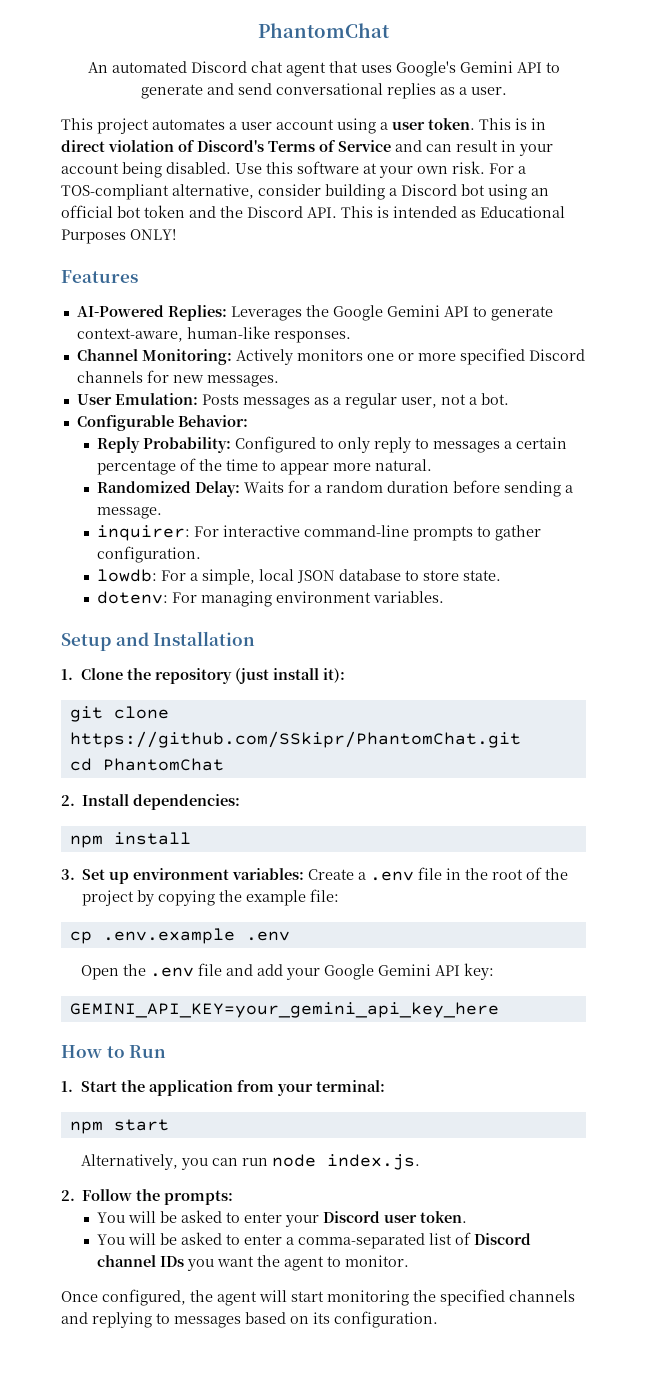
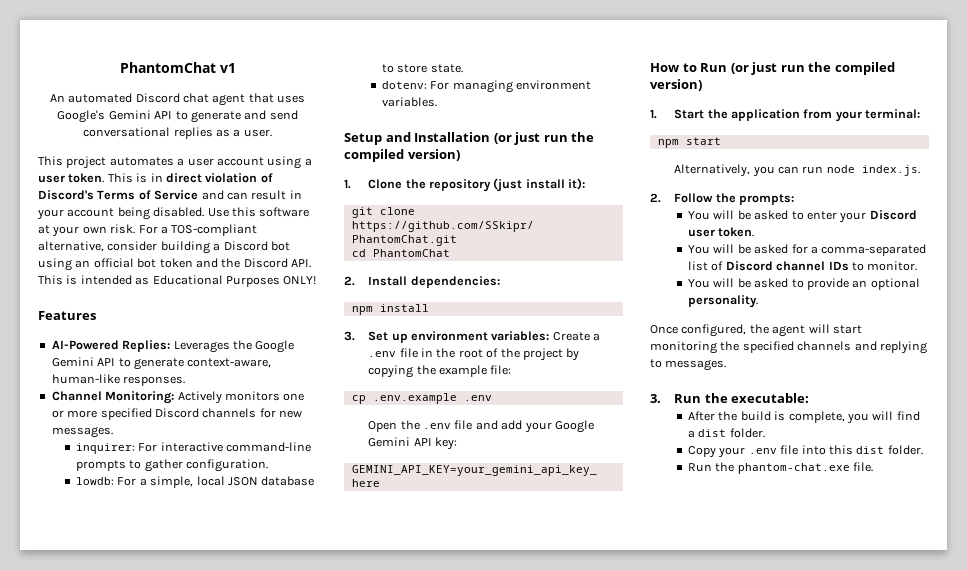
[258,23,390,38] PhantomChat -> [119,62,236,73] PhantomChat v1
[76,393,509,409] [76,415,248,431] [96,436,567,453] [96,458,432,475] [96,480,573,497] [96,507,162,519] // User Emulation: Posts messages as a regular user, not a bot. // Configurable Behavior: // Reply Probability: Configured to only reply to messages a certain percentage of the time to appear more natural. // Randomized Delay: Waits for a random duration before sending a message. -> (113, 432) none
(256, 638) none -> [493,132,595,145] [344,149,460,162] (or just run the compiled version)
(167, 1051) none -> [730,62,895,75] [650,79,702,91] (or just run the compiled version)
[225,1234,282,1245] to enter -> [791,244,808,254] for
[186,1255,409,1271] you want the agent to monitor. -> [851,261,918,271] [688,278,920,290] [688,295,759,308] to monitor. // You will be asked to provide an optional personality.
[174,1311,438,1328] messages based on its configuration. -> [665,359,727,371] [650,393,810,403] [688,411,920,424] [688,428,765,438] [688,445,923,458] [688,462,874,474] messages. // 3. Run the executable: // After the build is complete, you will find a dist folder. // Copy your .env file into this dist folder. // Run the phantom-chat.exe file.

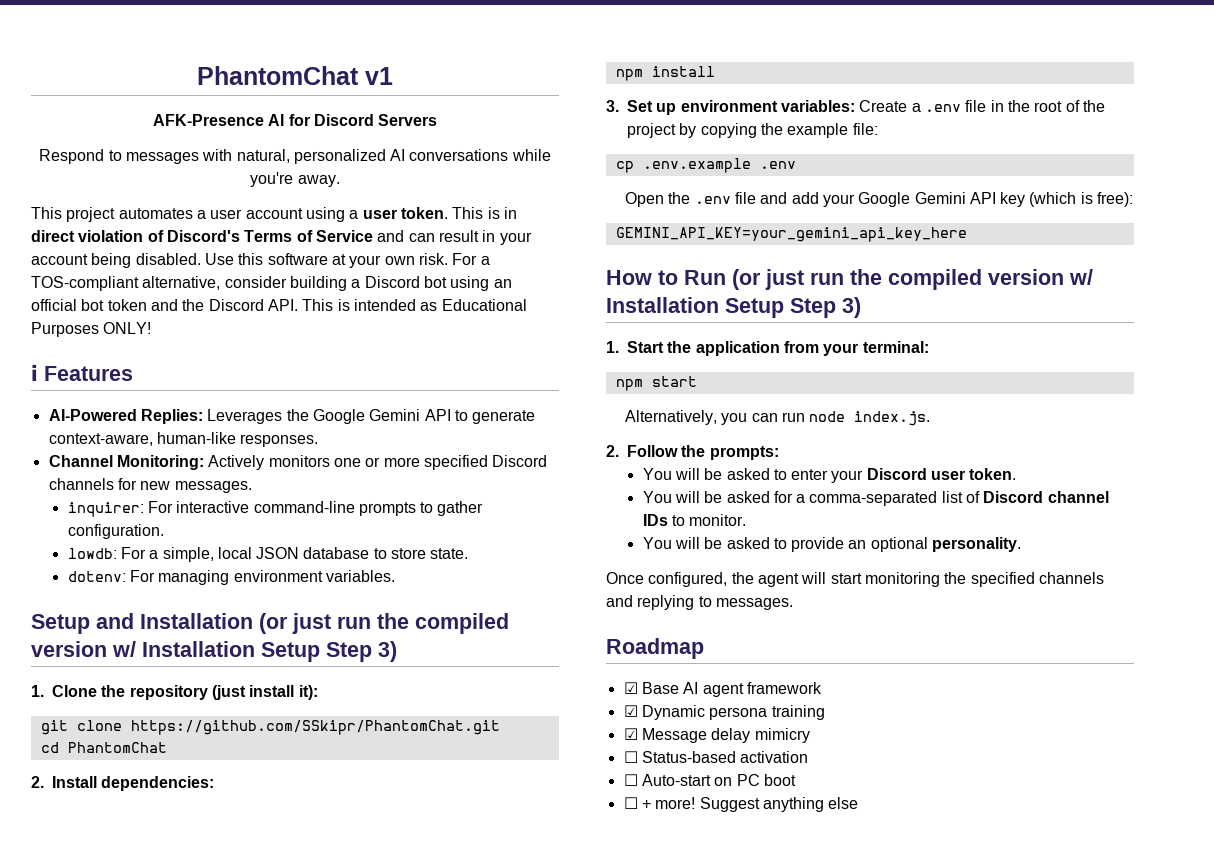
[49,93,306,106] [57,110,298,123] [83,127,272,139] An automated Discord chat agent that uses Google's Gemini API to generate and send conversational replies as a user. -> [152,114,438,126] [39,149,551,164] [250,172,340,187] AFK-Presence AI for Discord Servers // Respond to messages with natural, personalized AI conversations while you're away.
(317, 280) none -> [31,364,38,381] ℹ
[407,149,460,161] version) -> [31,641,397,662] version w/ Installation Setup Step 3)
[435,437,458,450] key: -> [1000,192,1134,207] key (which is free):
[650,79,702,91] version) -> [988,269,1093,285] [606,297,861,318] version w/ Installation Setup Step 3)
[650,393,810,403] [688,411,920,424] [688,428,765,438] [688,445,923,458] [688,462,874,474] 3. Run the executable: // After the build is complete, you will find a dist folder. // Copy your .env file into this dist folder. // Run the phantom-chat.exe file. -> [606,638,704,659] [623,682,822,697] [623,705,825,720] [623,728,810,743] [623,751,809,763] [623,774,796,786] [623,797,859,812] Roadmap // ☑ Base AI agent framework // ☑ Dynamic persona training // ☑ Message delay mimicry // ☐ Status-based activation // ☐ Auto-start on PC boot // ☐ + more! Suggest anything else

